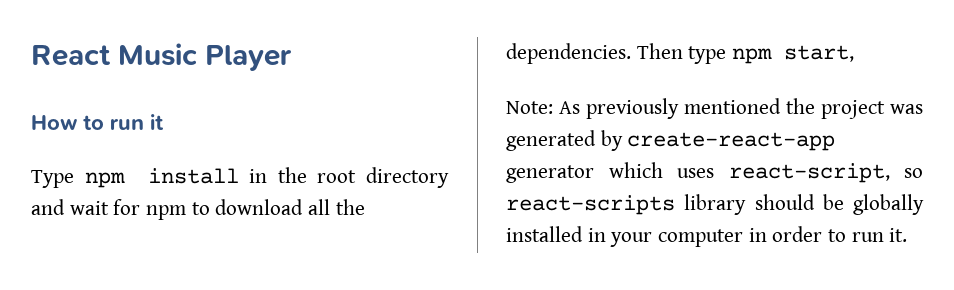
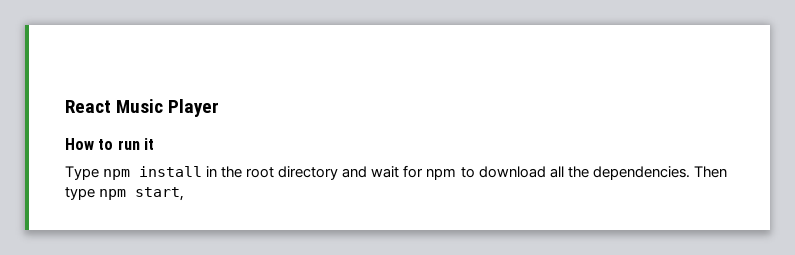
[506,98,923,119] [506,130,836,151] [506,162,923,183] [506,194,924,215] [506,226,908,247] // Note: As previously mentioned the project was generated by create-react-app generator which uses react-script, so react-scripts library should be globally installed in your computer in order to run it. -> (185, 194) none

